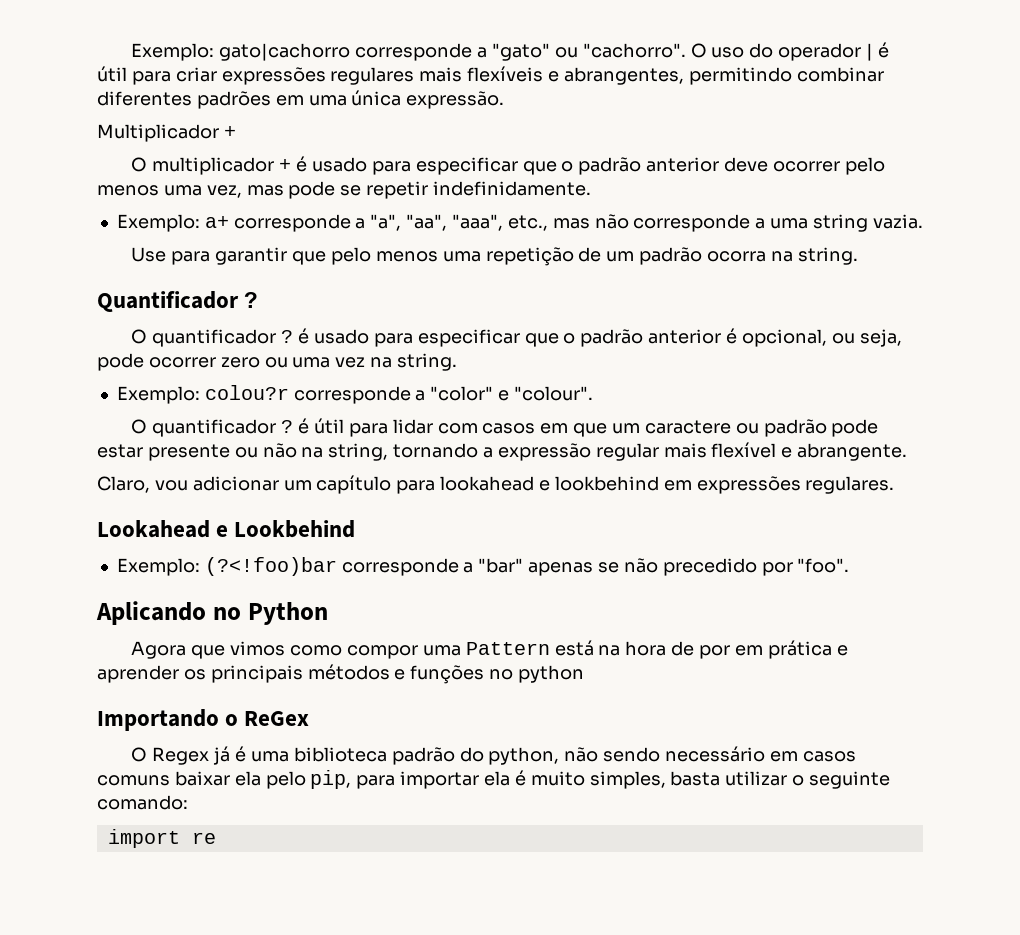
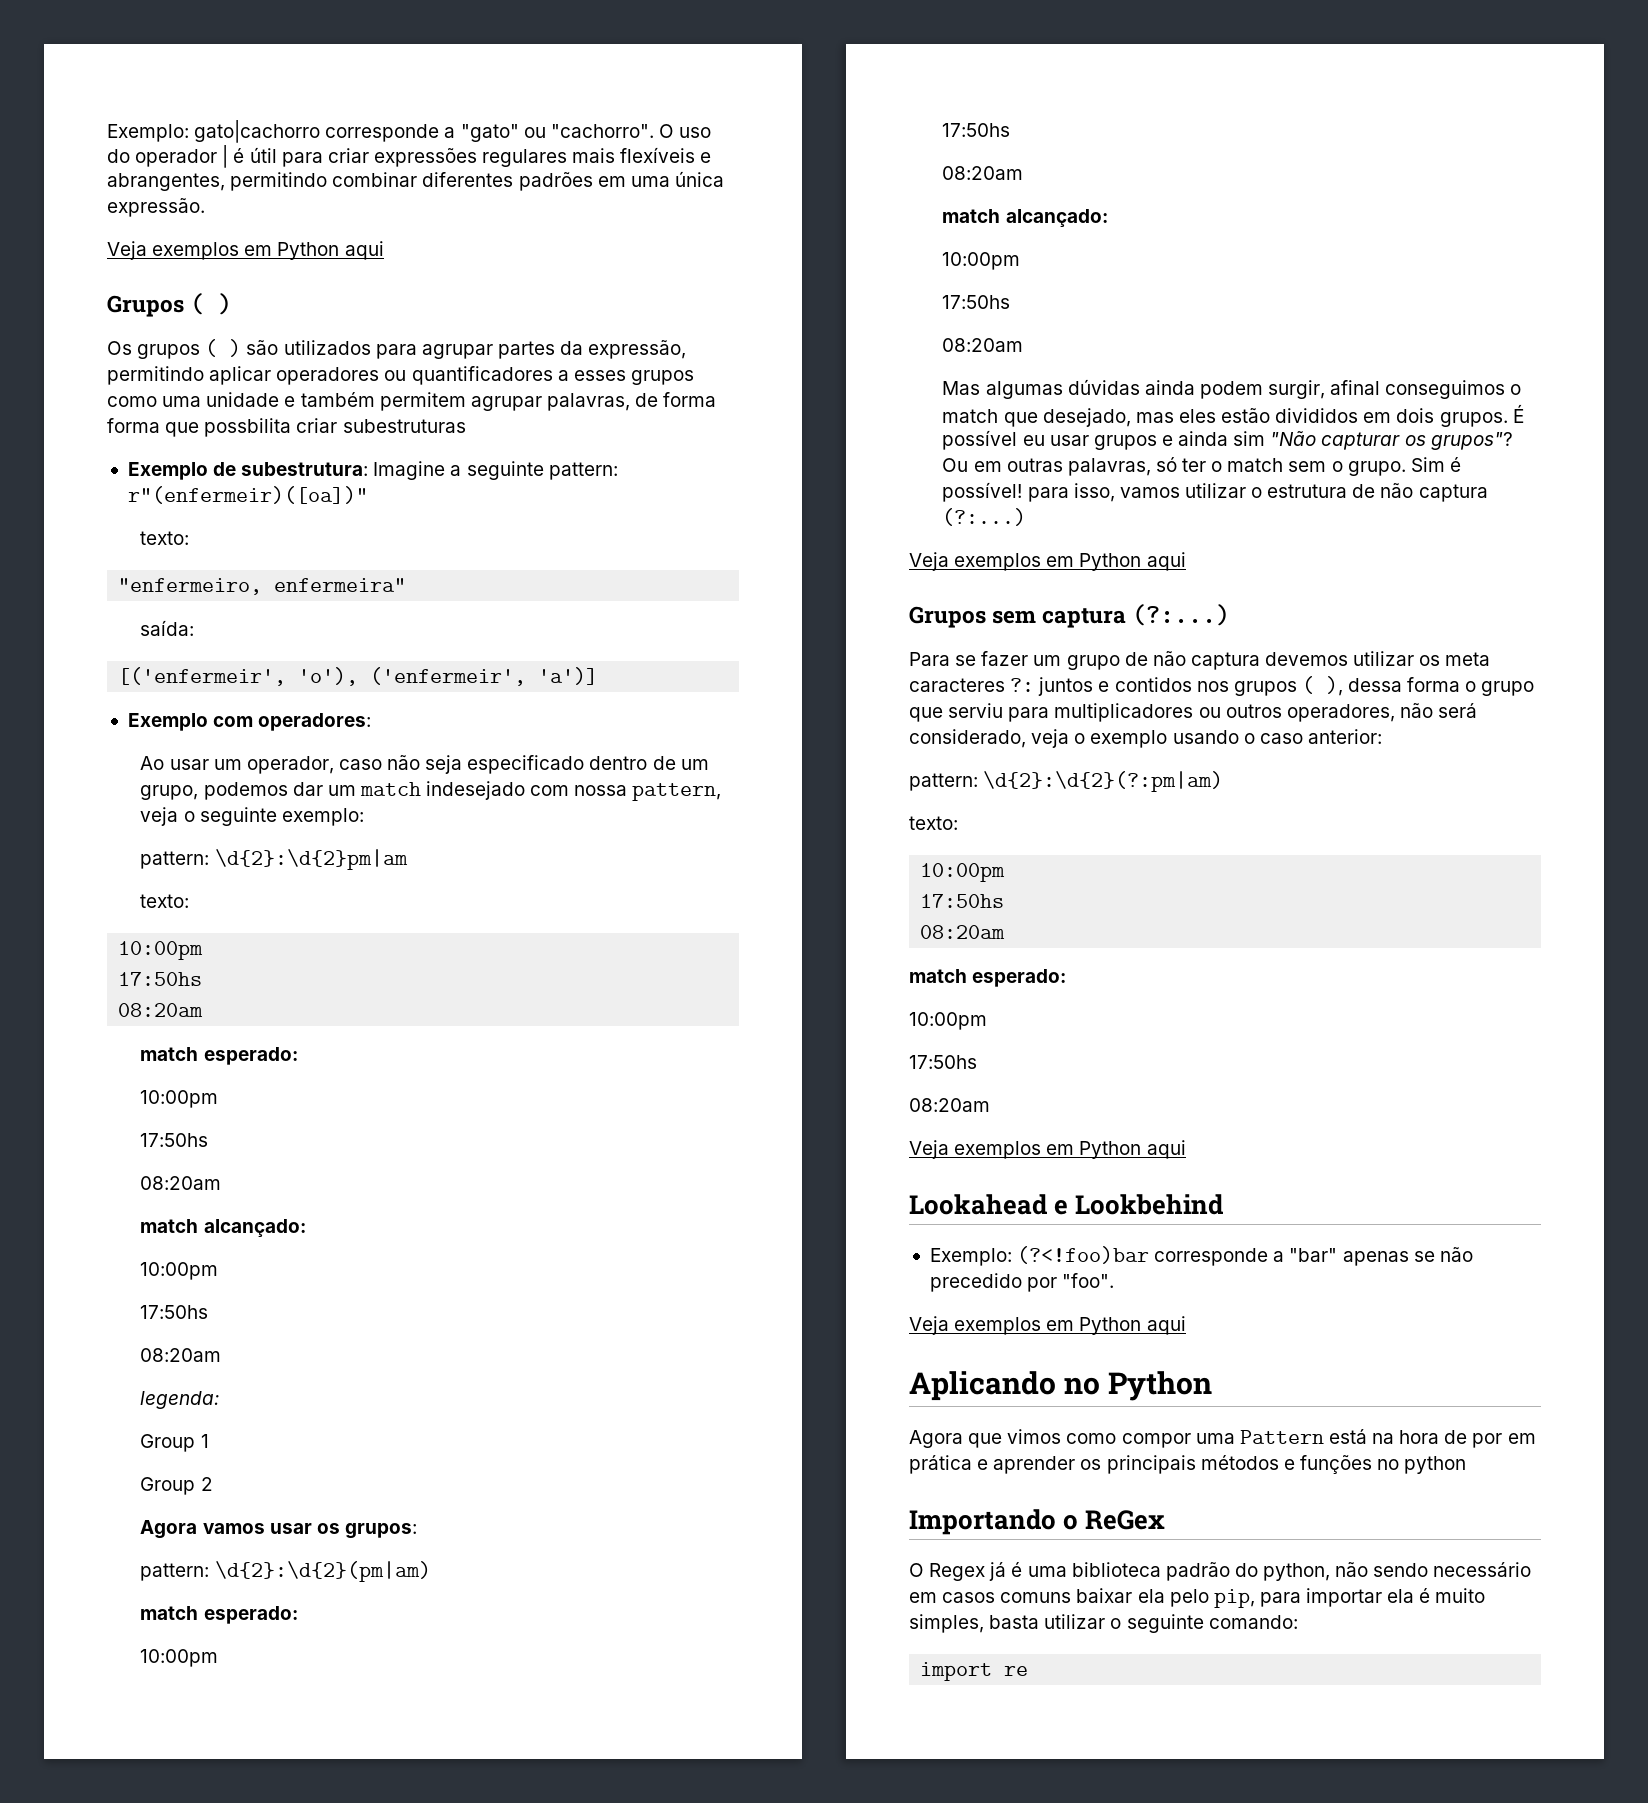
[97,124,236,142] [131,156,885,175] [97,181,592,199] [116,214,923,232] [131,247,858,266] [97,291,259,312] [131,328,902,347] [97,353,458,371] [116,385,593,404] [131,418,879,437] [97,442,908,461] [97,475,895,494] Multiplicador + // O multiplicador + é usado para especificar que o padrão anterior deve ocorrer pelo menos uma vez, mas pode se repetir indefinidamente. // Exemplo: a+ corresponde a "a", "aa", "aaa", etc., mas não corresponde a uma string vazia. // Use para garantir que pelo menos uma repetição de um padrão ocorra na string. // Quantificador ? // O quantificador ? é usado para especificar que o padrão anterior é opcional, ou seja, pode ocorrer zero ou uma vez na string. // Exemplo: colou?r corresponde a "color" e "colour". // O quantificador ? é útil para lidar com casos em que um caractere ou padrão pode estar presente ou não na string, tornando a expressão regular mais flexível e abrangente. // Claro, vou adicionar um capítulo para lookahead e lookbehind em expressões regulares. -> [107,241,384,260] [107,293,233,317] [107,339,687,359] [107,366,694,385] [107,392,717,411] [107,418,466,437] [127,461,618,480] [127,486,368,504] [140,531,190,545] [118,578,407,595] [140,620,195,636] [118,667,599,686] [127,713,372,731] [140,755,709,774] [140,781,722,801] [140,807,364,826] [140,849,408,870] [140,894,190,908] [118,941,204,960] [118,972,203,986] [118,1003,204,1017] [140,1047,298,1065] [140,1090,219,1108] [140,1133,209,1147] [140,1176,222,1190] [140,1219,306,1237] [140,1262,219,1280] [140,1305,209,1319] [140,1348,222,1362] [140,1391,220,1409] [140,1434,209,1452] [140,1477,213,1495] [140,1520,417,1539] [140,1561,431,1582] [140,1606,298,1624] [140,1649,219,1667] [942,123,1011,137] [942,166,1024,180] [942,209,1108,227] [942,252,1021,270] [942,295,1011,309] [942,338,1024,352] [942,379,1522,399] [942,404,1524,427] [942,430,1513,450] [942,457,1461,476] [942,482,1488,502] [942,508,1027,526] [909,552,1186,571] [909,604,1231,628] [909,651,1491,670] [909,676,1535,696] [909,703,1478,722] [909,729,1382,748] [909,771,1224,792] [909,816,958,830] [920,863,1006,882] [920,894,1005,908] [920,925,1006,939] [909,969,1067,987] [909,1012,987,1030] [909,1055,977,1069] [909,1098,990,1112] [909,1140,1186,1159] Veja exemplos em Python aqui // Grupos ( ) // Os grupos ( ) são utilizados para agrupar partes da expressão, permitindo aplicar operadores ou quantificadores a esses grupos como uma unidade e também permitem agrupar palavras, de forma forma que possbilita criar subestruturas // Exemplo de subestrutura: Imagine a seguinte pattern: r"(enfermeir)([oa])" // texto: // "enfermeiro, enfermeira" // saída: // [('enfermeir', 'o'), ('enfermeir', 'a')] // Exemplo com operadores: // Ao usar um operador, caso não seja especificado dentro de um grupo, podemos dar um match indesejado com nossa pattern, veja o seguinte exemplo: // pattern: \d{2}:\d{2}pm|am // texto: // 10:00pm // 17:50hs // 08:20am // match esperado: // 10:00pm // 17:50hs // 08:20am // match alcançado: // 10:00pm // 17:50hs // 08:20am // legenda: // Group 1 // Group 2 // Agora vamos usar os grupos: // pattern: \d{2}:\d{2}(pm|am) // match esperado: // 10:00pm // 17:50hs // 08:20am // match alcançado: // 10:00pm // 17:50hs // 08:20am // Mas algumas dúvidas ainda podem surgir, afinal conseguimos o match que desejado, mas eles estão divididos em dois grupos. É possível eu usar grupos e ainda sim "Não capturar os grupos"? Ou em outras palavras, só ter o match sem o grupo. Sim é possível! para isso, vamos utilizar o estrutura de não captura (?:...) // Veja exemplos em Python aqui // Grupos sem captura (?:...) // Para se fazer um grupo de não captura devemos utilizar os meta caracteres ?: juntos e contidos nos grupos ( ), dessa forma o grupo que serviu para multiplicadores ou outros operadores, não será considerado, veja o exemplo usando o caso anterior: // pattern: \d{2}:\d{2}(?:pm|am) // texto: // 10:00pm // 17:50hs // 08:20am // match esperado: // 10:00pm // 17:50hs // 08:20am // Veja exemplos em Python aqui
(850, 565) none -> [909,1316,1186,1335] // Veja exemplos em Python aqui

